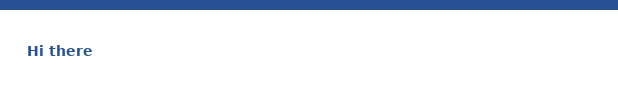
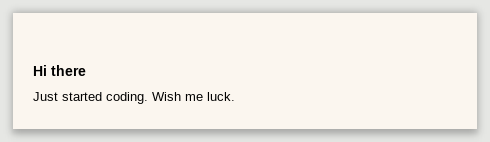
(93, 50) none -> [33,92,235,104] // Just started coding. Wish me luck.

